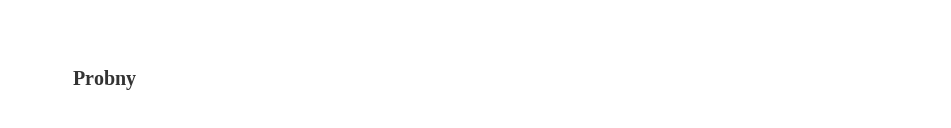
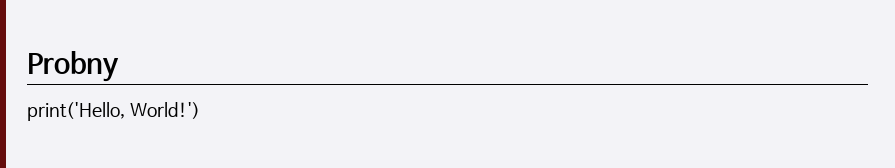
(136, 80) none -> [27,102,200,121] // print('Hello, World!')

